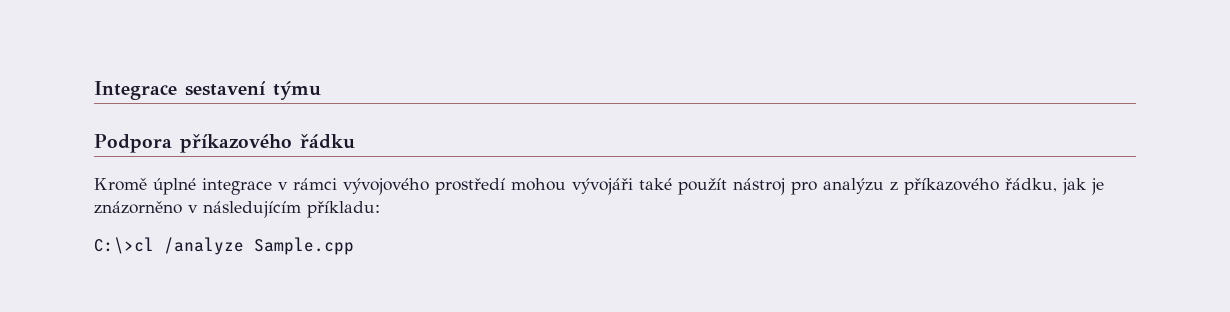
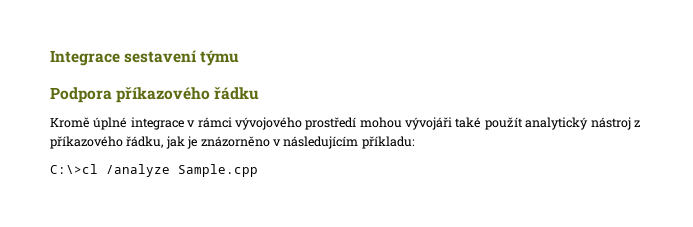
[733,178,884,195] nástroj pro analýzu -> [525,117,631,130] analytický nástroj

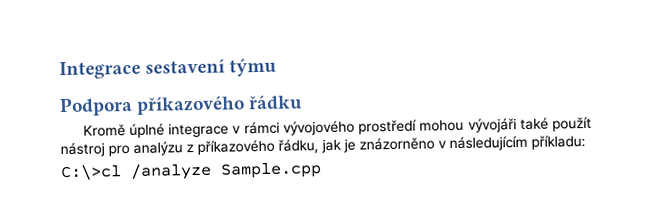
[525,117,631,130] analytický nástroj -> [60,141,183,158] nástroj pro analýzu

